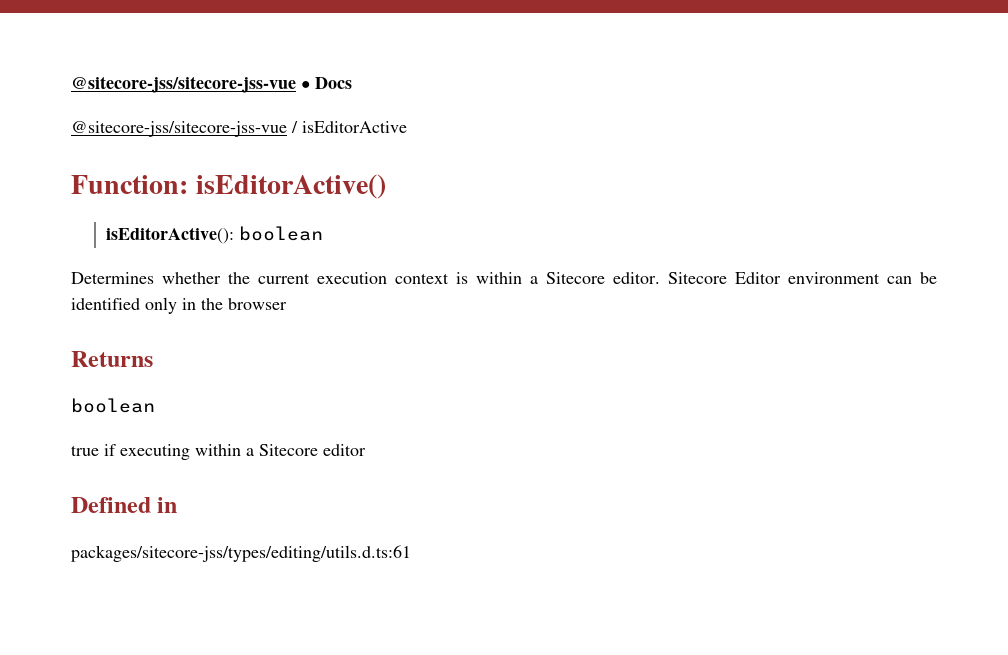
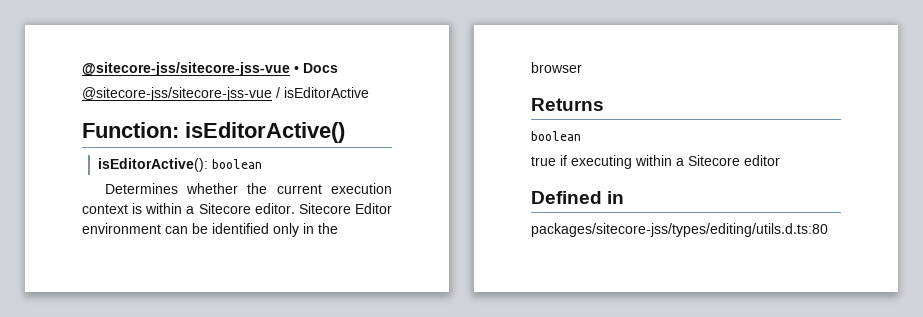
[71,545,411,562] packages/sitecore-jss/types/editing/utils.d.ts:61 -> [531,223,828,237] packages/sitecore-jss/types/editing/utils.d.ts:80

